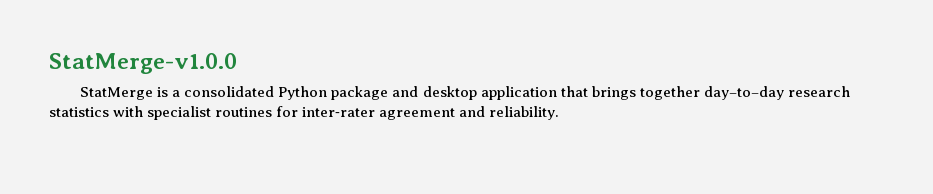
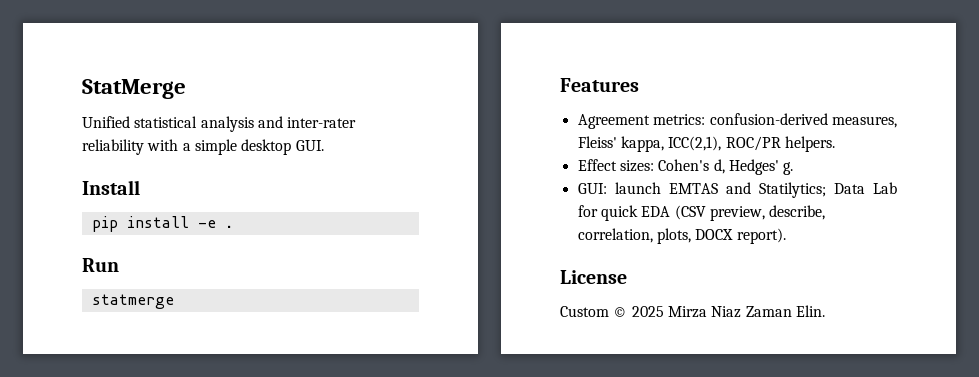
[49,53,237,74] [80,86,850,100] [49,106,560,120] StatMerge-v1.0.0 // StatMerge is a consolidated Python package and desktop application that brings together day–to–day research statistics with specialist routines for inter‑rater agreement and reliability. -> [82,79,186,99] [82,116,357,132] [82,139,324,155] [82,180,140,195] [91,216,233,232] [82,258,119,272] [91,294,174,309] [560,78,639,92] [577,113,897,129] [577,136,835,152] [577,159,794,175] [577,182,897,198] [577,205,826,221] [577,228,786,244] [560,270,627,284] [560,305,825,318] StatMerge // Unified statistical analysis and inter-rater reliability with a simple desktop GUI. // Install // pip install -e . // Run // statmerge // Features // Agreement metrics: confusion-derived measures, Fleiss' kappa, ICC(2,1), ROC/PR helpers. // Effect sizes: Cohen's d, Hedges' g. // GUI: launch EMTAS and Statilytics; Data Lab for quick EDA (CSV preview, describe, correlation, plots, DOCX report). // License // Custom © 2025 Mirza Niaz Zaman Elin.

